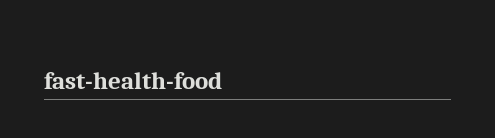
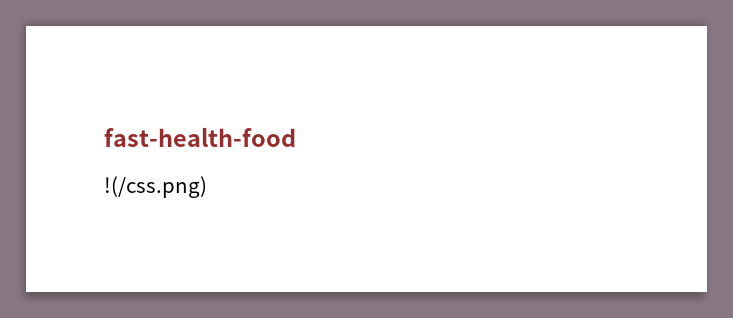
(222, 80) none -> [104,176,207,198] // !(/css.png)

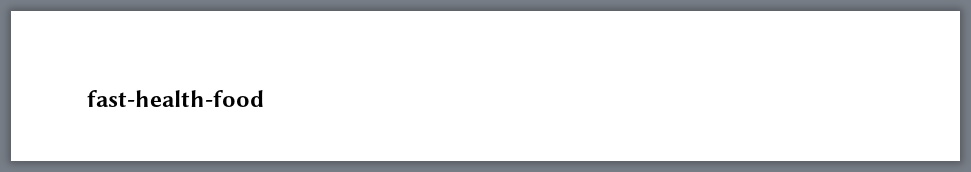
[104,176,207,198] // !(/css.png) -> (264, 98) none

